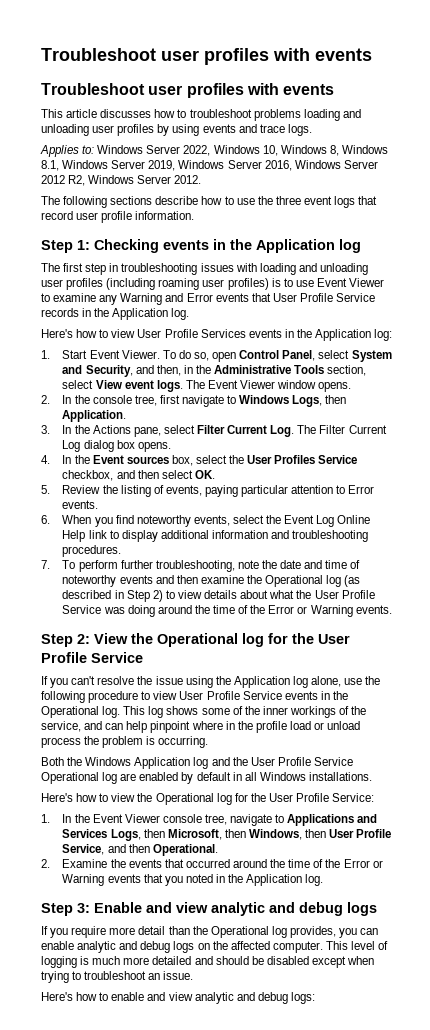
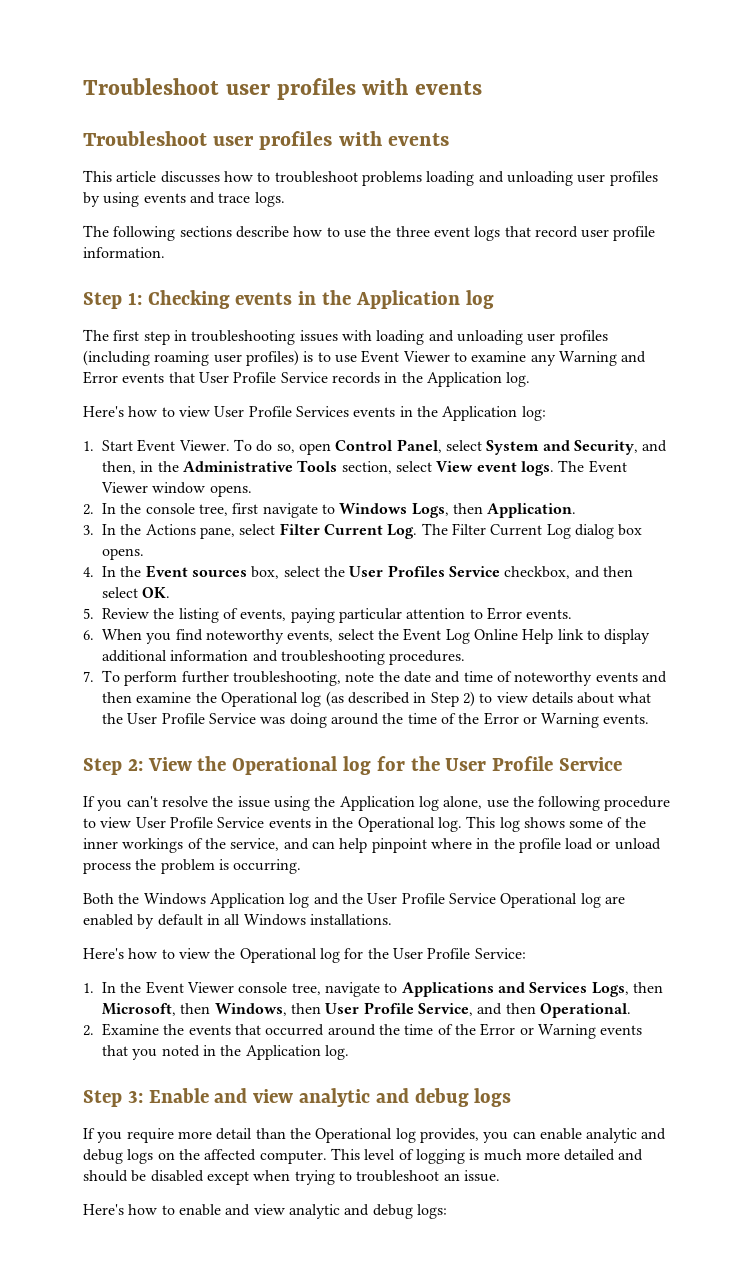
[40,145,388,157] [41,160,378,171] [41,175,202,186] // Applies to: Windows Server 2022, Windows 10, Windows 8, Windows 8.1, Windows Server 2019, Windows Server 2016, Windows Server 2012 R2, Windows Server 2012. -> (285, 199) none

